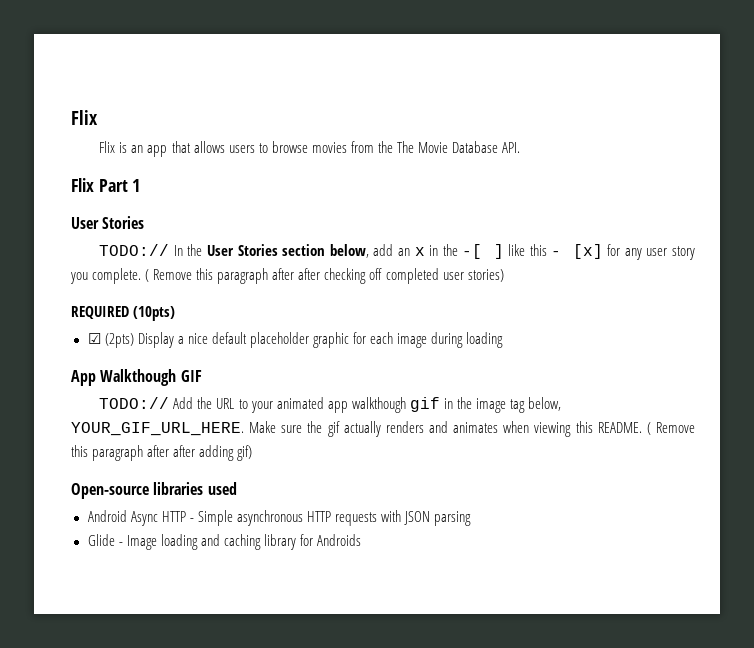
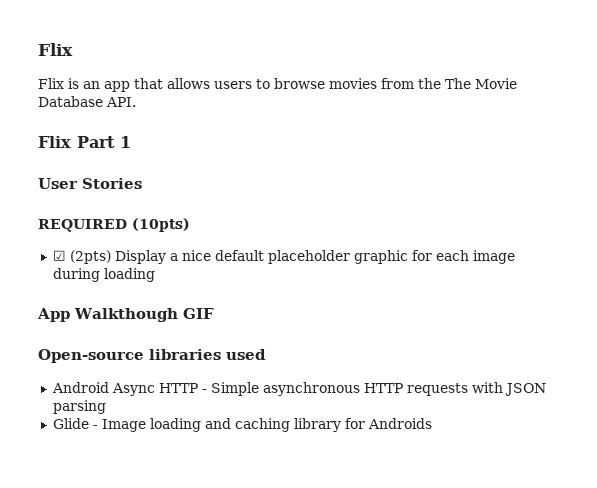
[99,244,695,260] [70,268,504,284] // TODO:// In the User Stories section below, add an x in the -[ ] like this - [x] for any user story you complete. ( Remove this paragraph after after checking off completed user stories) -> (142, 183) none
[99,397,562,413] [71,421,695,437] [71,445,253,461] // TODO:// Add the URL to your animated app walkthough gif in the image tag below, YOUR_GIF_URL_HERE. Make sure the gif actually renders and animates when viewing this README. ( Remove this paragraph after after adding gif) -> (214, 313) none

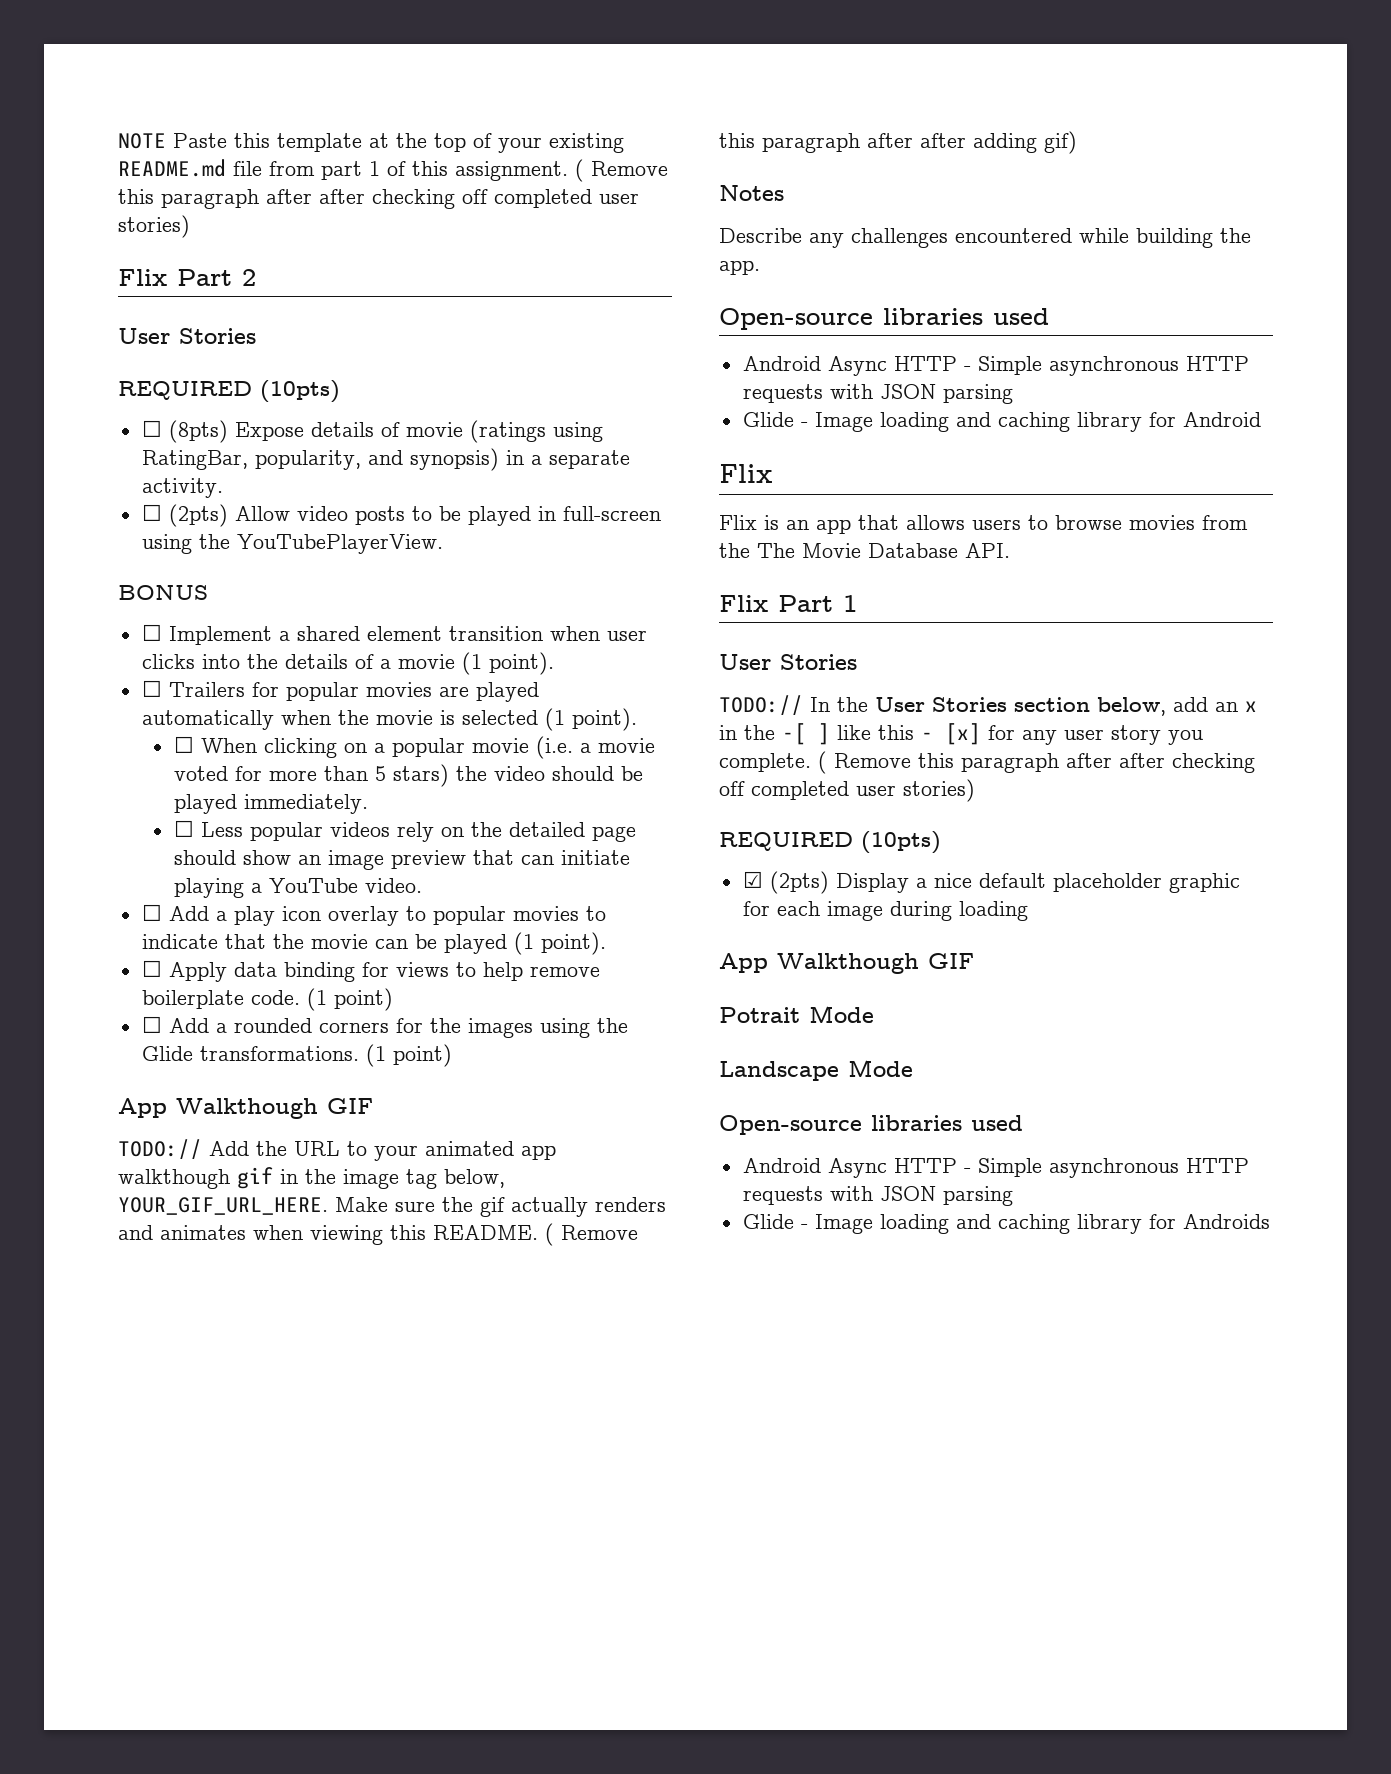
(38, 49) none -> [118,133,624,153] [118,159,668,182] [118,189,639,209] [118,215,190,238] [118,269,256,286] [118,328,256,344] [118,380,340,403] [141,420,603,443] [141,448,630,471] [141,478,223,498] [141,504,661,527] [141,534,443,554] [118,585,208,600] [141,624,647,645] [141,652,554,675] [141,680,539,702] [141,708,637,731] [173,736,655,759] [173,764,643,787] [173,794,368,814] [173,820,636,842] [173,850,630,870] [173,878,422,898] [141,904,606,926] [141,932,606,955] [141,960,600,982] [141,988,393,1011] [141,1016,628,1038] [141,1044,452,1067] [118,1098,373,1119] [118,1139,556,1161] [118,1167,505,1189] [118,1197,666,1217] [118,1223,638,1246] [719,131,1077,154] [719,185,784,201] [719,228,1251,248] [719,260,760,275] [719,308,1049,330] [742,356,1249,376] [742,384,1013,404] [742,412,1261,432] NOTE Paste this template at the top of your existing README.md file from part 1 of this assignment. ( Remove this paragraph after after checking off completed user stories) // Flix Part 2 // User Stories // REQUIRED (10pts) // ☐ (8pts) Expose details of movie (ratings using RatingBar, popularity, and synopsis) in a separate activity. // ☐ (2pts) Allow video posts to be played in full-screen using the YouTubePlayerView. // BONUS // ☐ Implement a shared element transition when user clicks into the details of a movie (1 point). // ☐ Trailers for popular movies are played automatically when the movie is selected (1 point). // ☐ When clicking on a popular movie (i.e. a movie voted for more than 5 stars) the video should be played immediately. // ☐ Less popular videos rely on the detailed page should show an image preview that can initiate playing a YouTube video. // ☐ Add a play icon overlay to popular movies to indicate that the movie can be played (1 point). // ☐ Apply data binding for views to help remove boilerplate code. (1 point) // ☐ Add a rounded corners for the images using the Glide transformations. (1 point) // App Walkthough GIF // TODO:// Add the URL to your animated app walkthough gif in the image tag below, YOUR_GIF_URL_HERE. Make sure the gif actually renders and animates when viewing this README. ( Remove this paragraph after after adding gif) // Notes // Describe any challenges encountered while building the app. // Open-source libraries used // Android Async HTTP - Simple asynchronous HTTP requests with JSON parsing // Glide - Image loading and caching library for Android //
(142, 183) none -> [719,695,1257,716] [719,723,1203,745] [719,751,1255,774] [719,779,975,802] // TODO:// In the User Stories section below, add an x in the -[ ] like this - [x] for any user story you complete. ( Remove this paragraph after after checking off completed user stories)
(214, 313) none -> [719,1006,874,1023] [719,1060,913,1081] // Potrait Mode // Landscape Mode

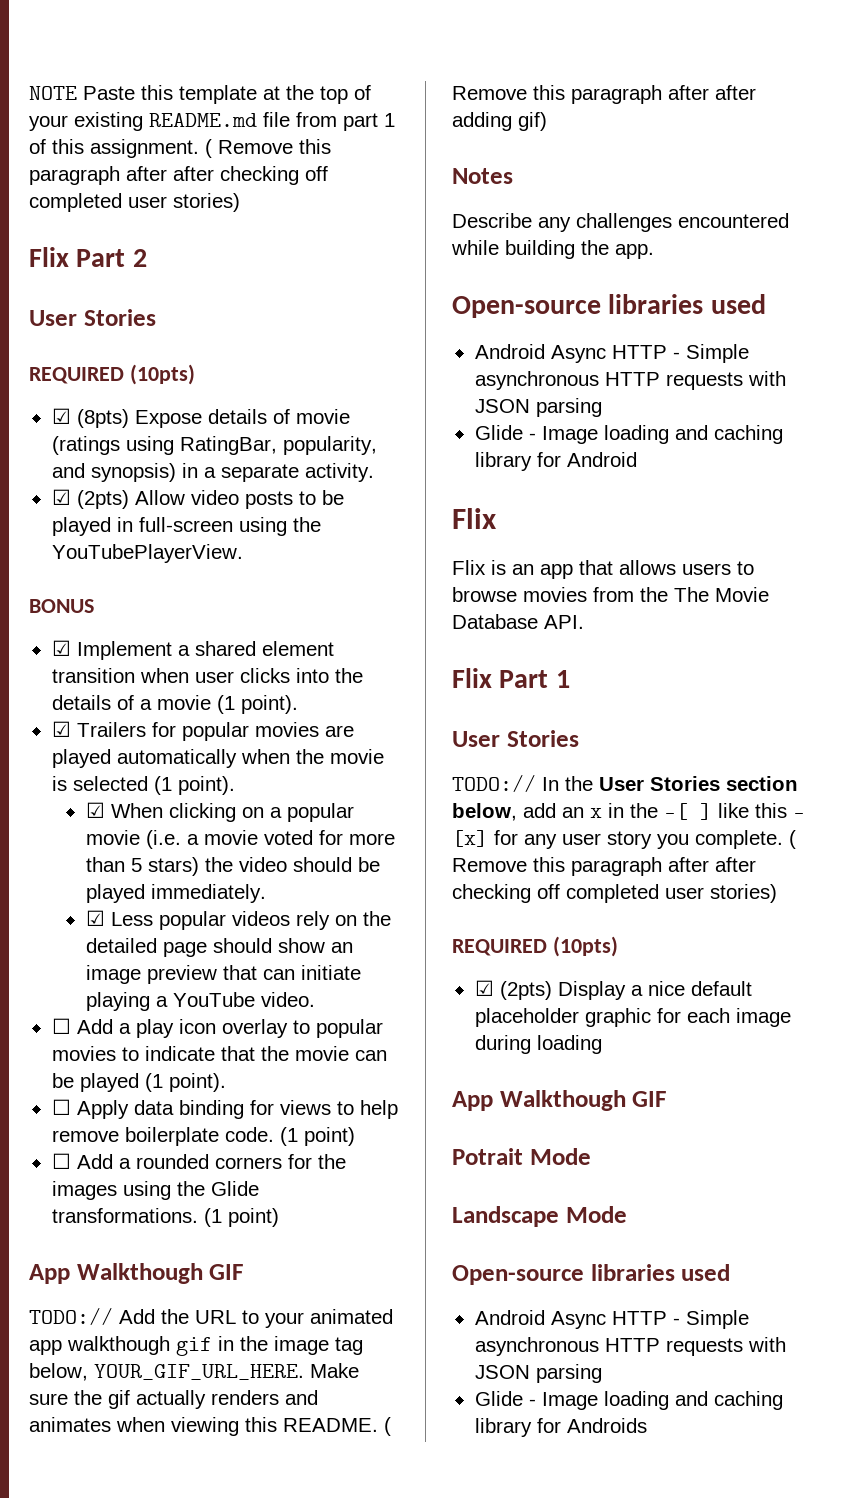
[141,420,162,437] ☐ -> [51,408,71,424] ☑
[141,504,162,521] ☐ -> [51,489,71,505] ☑
[141,624,162,641] ☐ -> [51,640,71,656] ☑
[141,680,162,697] ☐ -> [51,721,71,737] ☑
[173,736,194,753] ☐ -> [85,802,105,818] ☑
[173,820,194,837] ☐ -> [85,910,105,926] ☑

